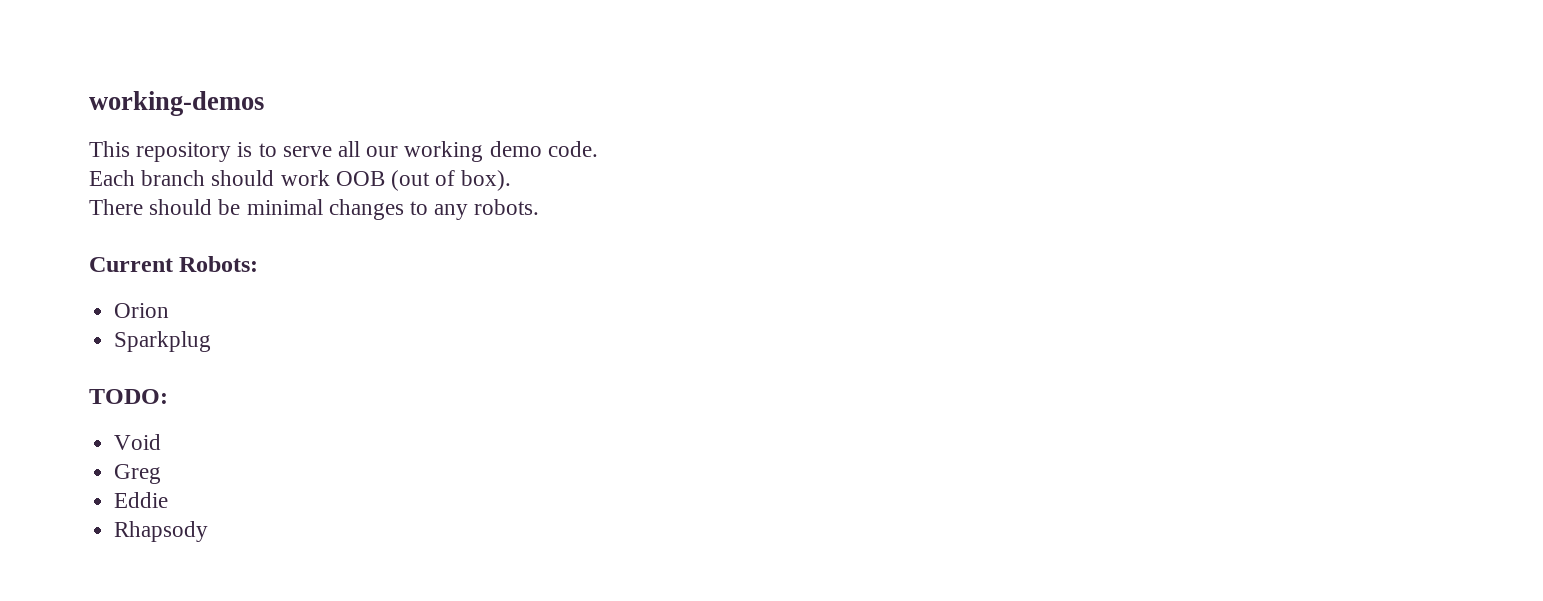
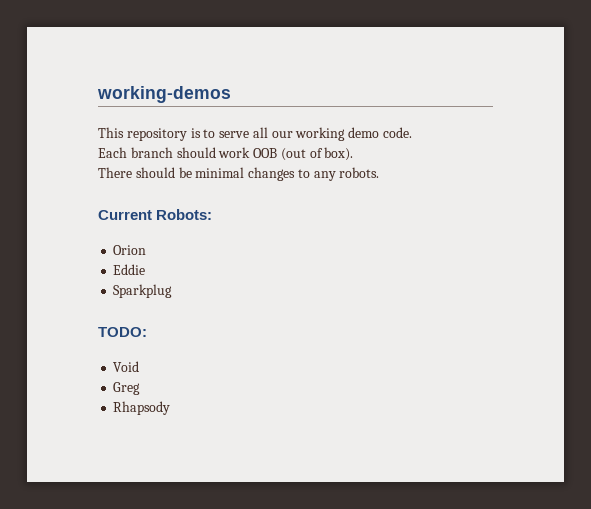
(170, 310) none -> [113,264,146,275] // Eddie
[114,492,169,508] // Eddie -> (141, 388) none

